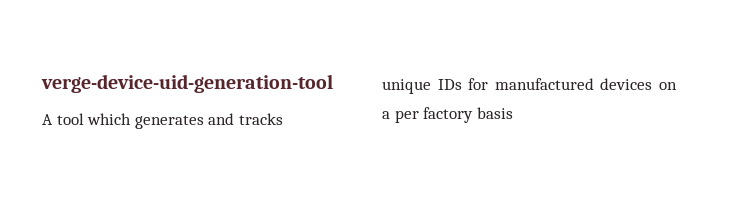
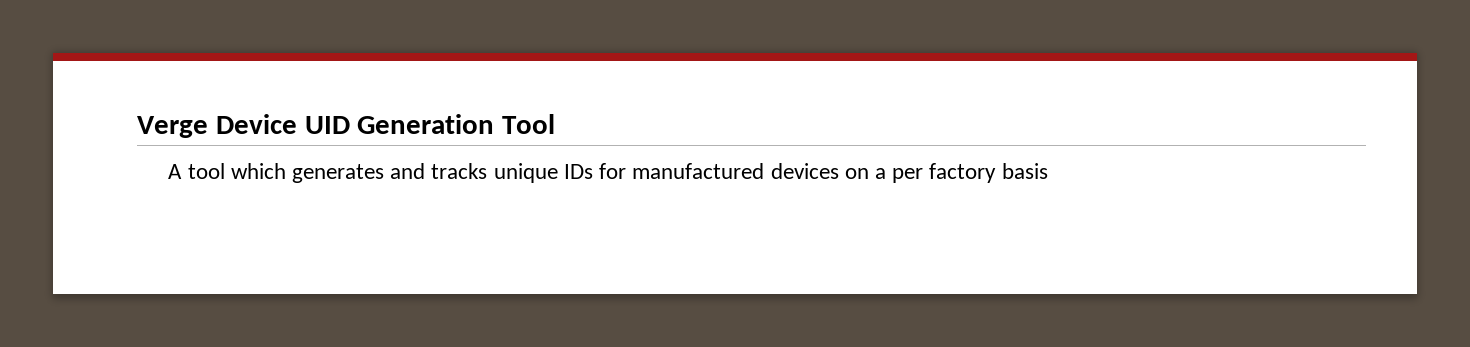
[41,74,333,93] verge-device-uid-generation-tool -> [137,114,556,138] Verge Device UID Generation Tool

